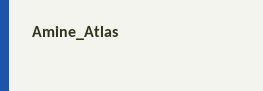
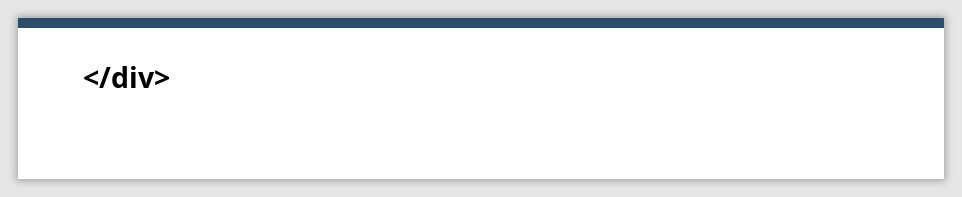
[32,26,118,40] Amine_Atlas -> [83,66,170,88] </div>

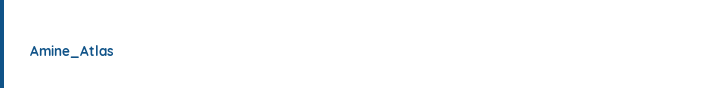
[83,66,170,88] </div> -> [30,45,114,58] Amine_Atlas

